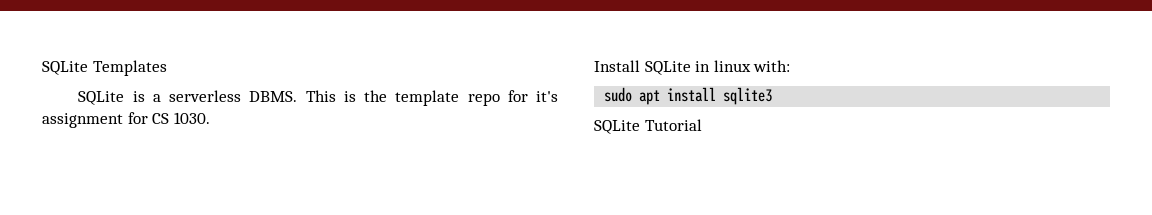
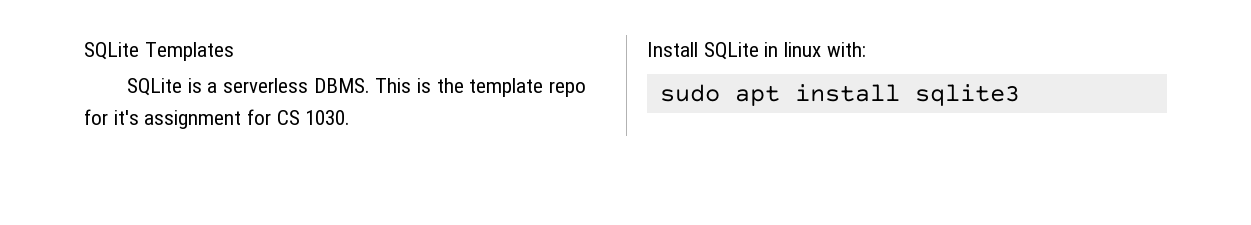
[594,119,702,134] // SQLite Tutorial -> (1020, 95) none

